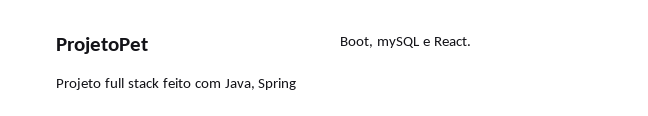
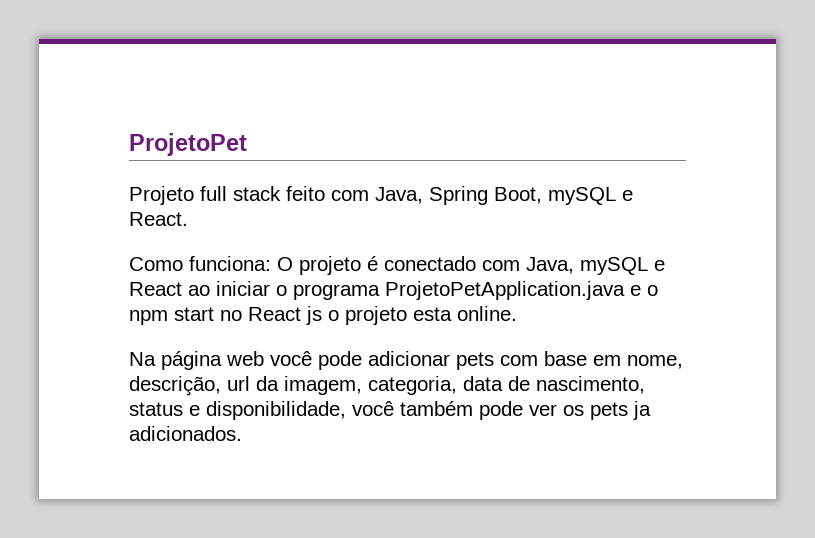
(471, 41) none -> [129,256,665,275] [129,281,658,300] [129,306,517,325] [129,351,683,370] [129,376,645,396] [129,401,651,420] [129,426,242,441] // Como funciona: O projeto é conectado com Java, mySQL e React ao iniciar o programa ProjetoPetApplication.java e o npm start no React js o projeto esta online. // Na página web você pode adicionar pets com base em nome, descrição, url da imagem, categoria, data de nascimento, status e disponibilidade, você também pode ver os pets ja adicionados.

